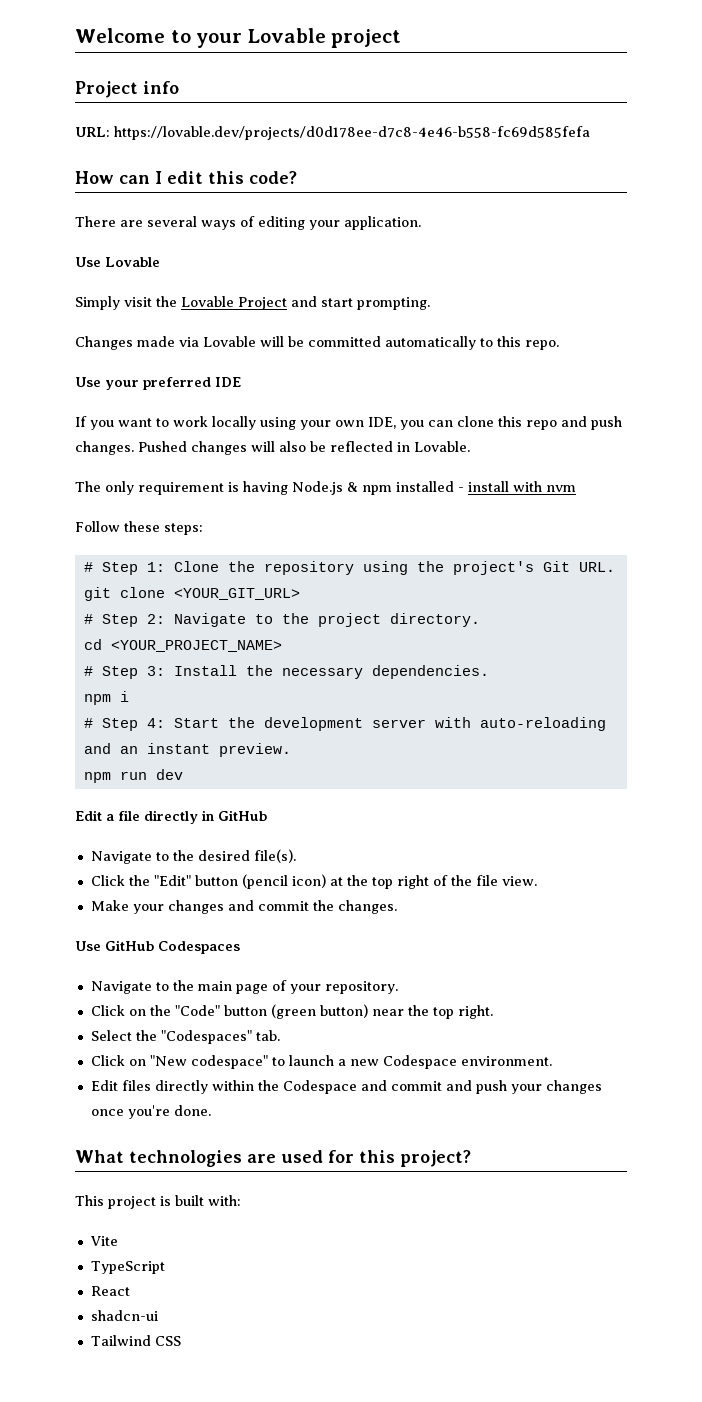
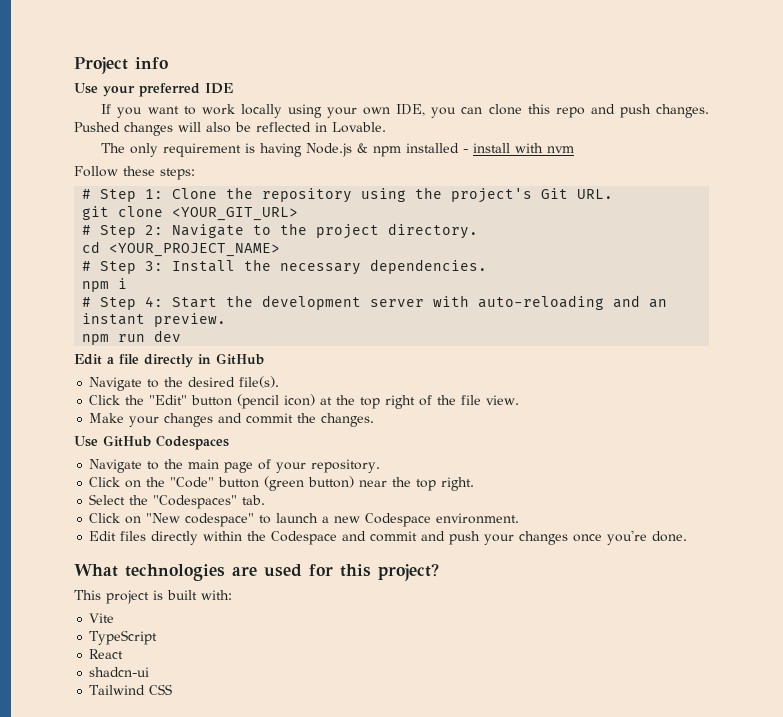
[75,28,402,48] [75,81,179,98] [75,126,590,140] [75,171,297,184] [75,216,421,230] [75,257,160,267] [75,296,430,310] [75,336,559,350] Welcome to your Lovable project // Project info // URL: https://lovable.dev/projects/d0d178ee-d7c8-4e46-b558-fc69d585fefa // How can I edit this code? // There are several ways of editing your application. // Use Lovable // Simply visit the Lovable Project and start prompting. // Changes made via Lovable will be committed automatically to this repo. -> [74,57,168,74] Project info

